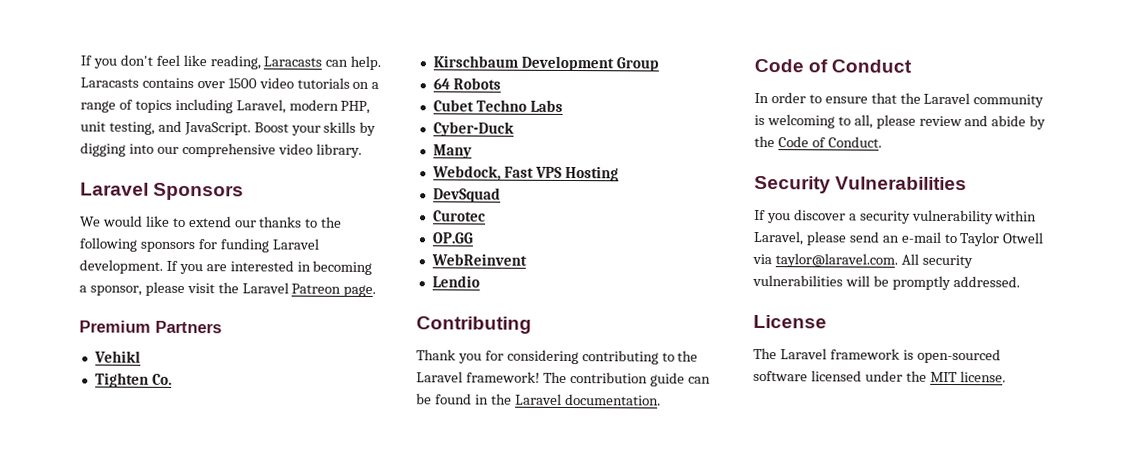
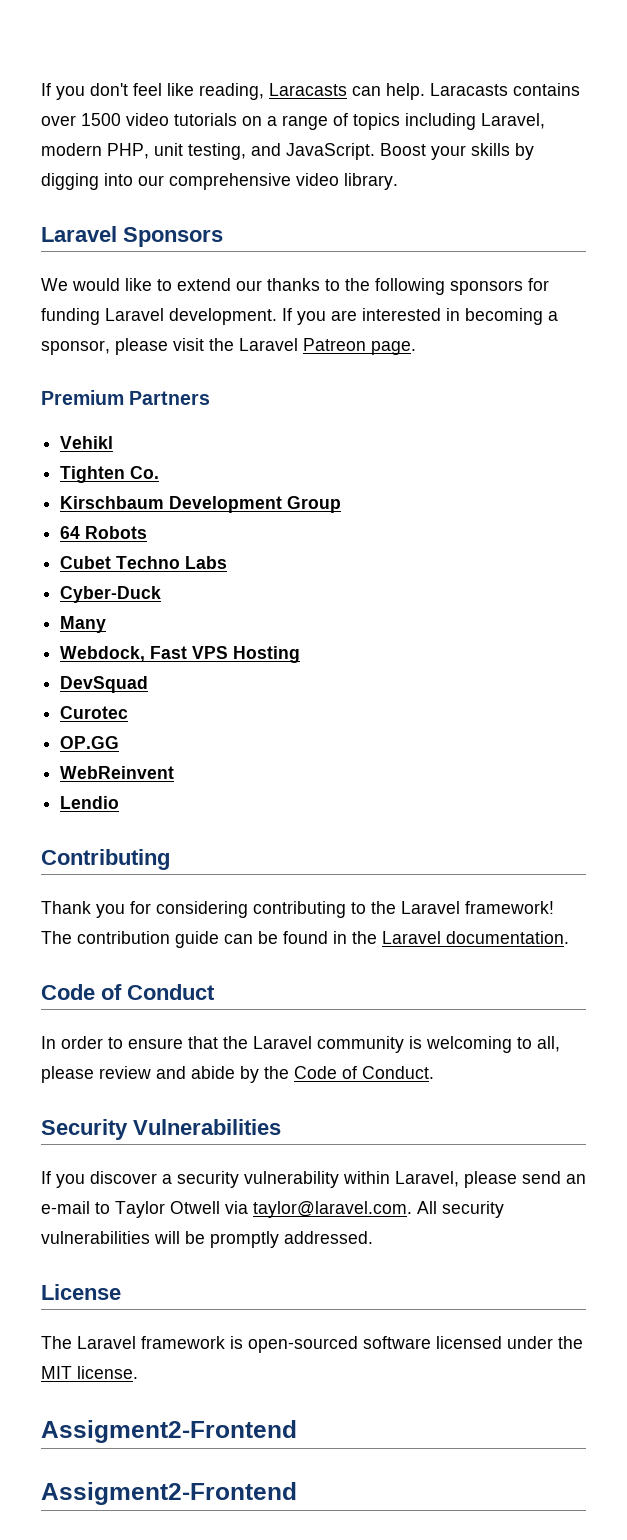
(1006, 377) none -> [41,1420,297,1443] [41,1482,297,1505] // Assigment2-Frontend // Assigment2-Frontend

